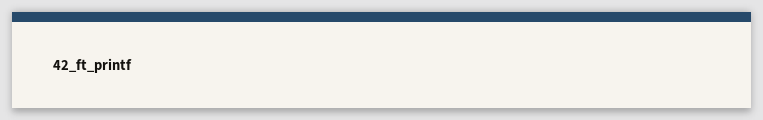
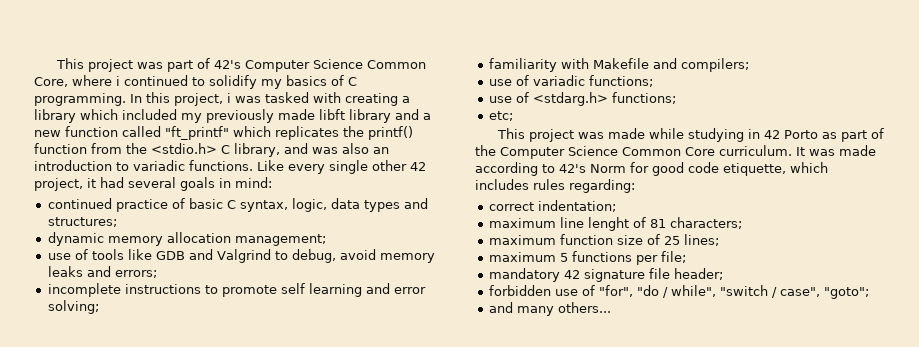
[53,58,132,73] 42_ft_printf -> [55,58,426,72] [34,75,357,89] [34,92,410,106] [34,109,431,123] [34,126,413,140] [34,143,389,157] [34,160,426,174] [34,177,272,191] [47,198,428,212] [47,217,117,227] [47,232,326,246] [47,249,435,263] [47,266,157,278] [47,283,426,297] [47,300,99,314] [488,58,749,72] [488,75,653,87] [488,92,676,106] [488,111,513,121] [496,128,884,142] [475,145,876,159] [475,162,828,176] [475,179,635,193] [488,200,616,212] [488,217,742,231] [488,234,719,246] [488,251,686,265] [488,268,723,282] [488,285,869,299] [488,302,611,316] This project was part of 42's Computer Science Common Core, where i continued to solidify my basics of C programming. In this project, i was tasked with creating a library which included my previously made libft library and a new function called "ft_printf" which replicates the printf() function from the <stdio.h> C library, and was also an introduction to variadic functions. Like every single other 42 project, it had several goals in mind: // continued practice of basic C syntax, logic, data types and structures; // dynamic memory allocation management; // use of tools like GDB and Valgrind to debug, avoid memory leaks and errors; // incomplete instructions to promote self learning and error solving; // familiarity with Makefile and compilers; // use of variadic functions; // use of <stdarg.h> functions; // etc; // This project was made while studying in 42 Porto as part of the Computer Science Common Core curriculum. It was made according to 42's Norm for good code etiquette, which includes rules regarding: // correct indentation; // maximum line lenght of 81 characters; // maximum function size of 25 lines; // maximum 5 functions per file; // mandatory 42 signature file header; // forbidden use of "for", "do / while", "switch / case", "goto"; // and many others...

